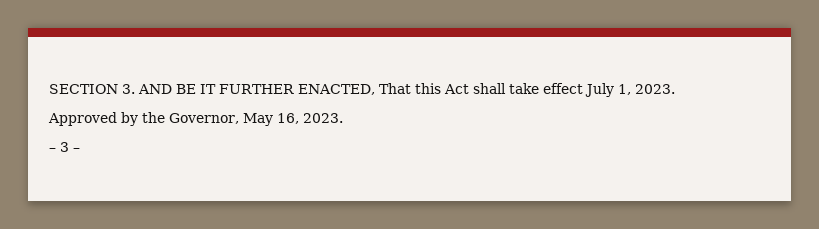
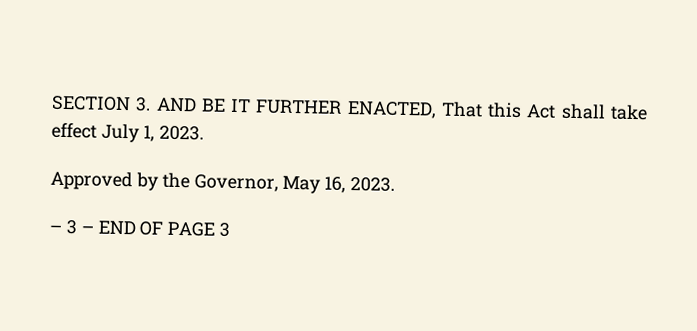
(80, 150) none -> [97,220,231,237] END OF PAGE 3

